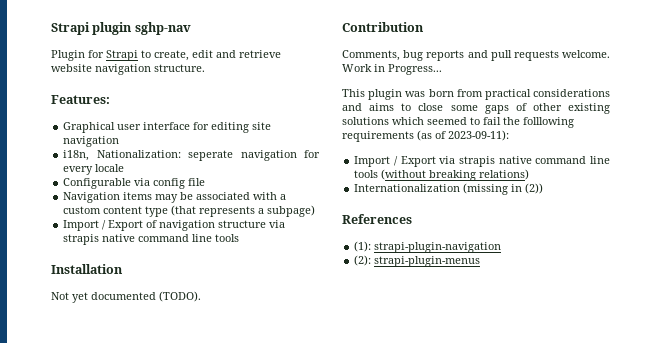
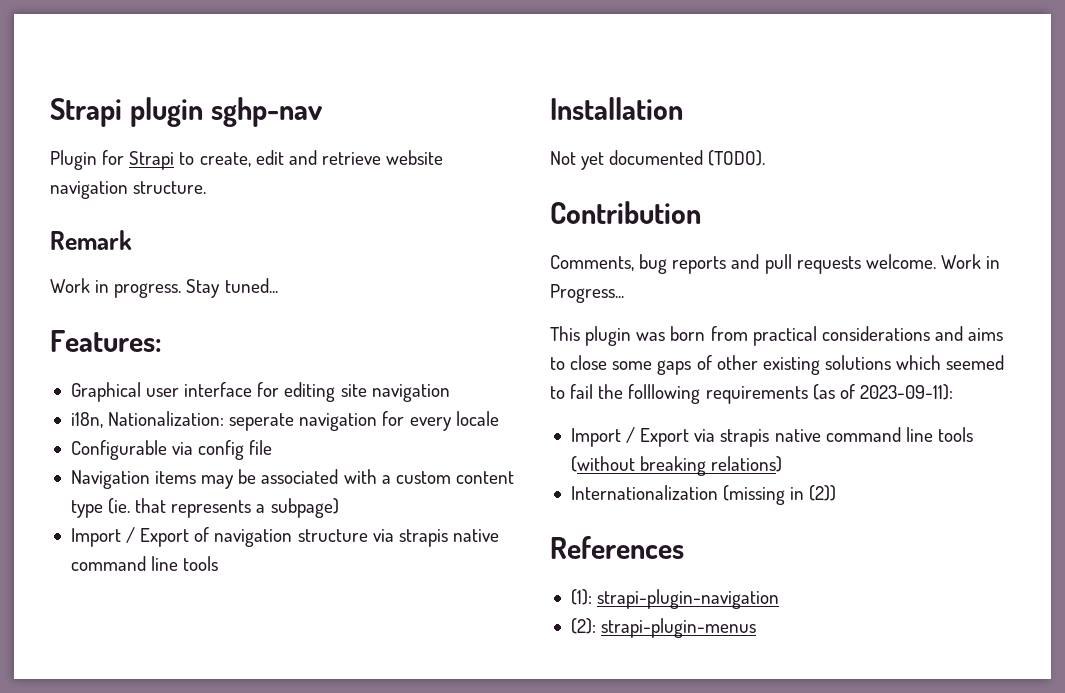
(205, 68) none -> [50,230,132,250] [50,278,278,298] // Remark // Work in progress. Stay tuned...
[171,205,197,216] (that -> [108,498,167,514] (ie. that

